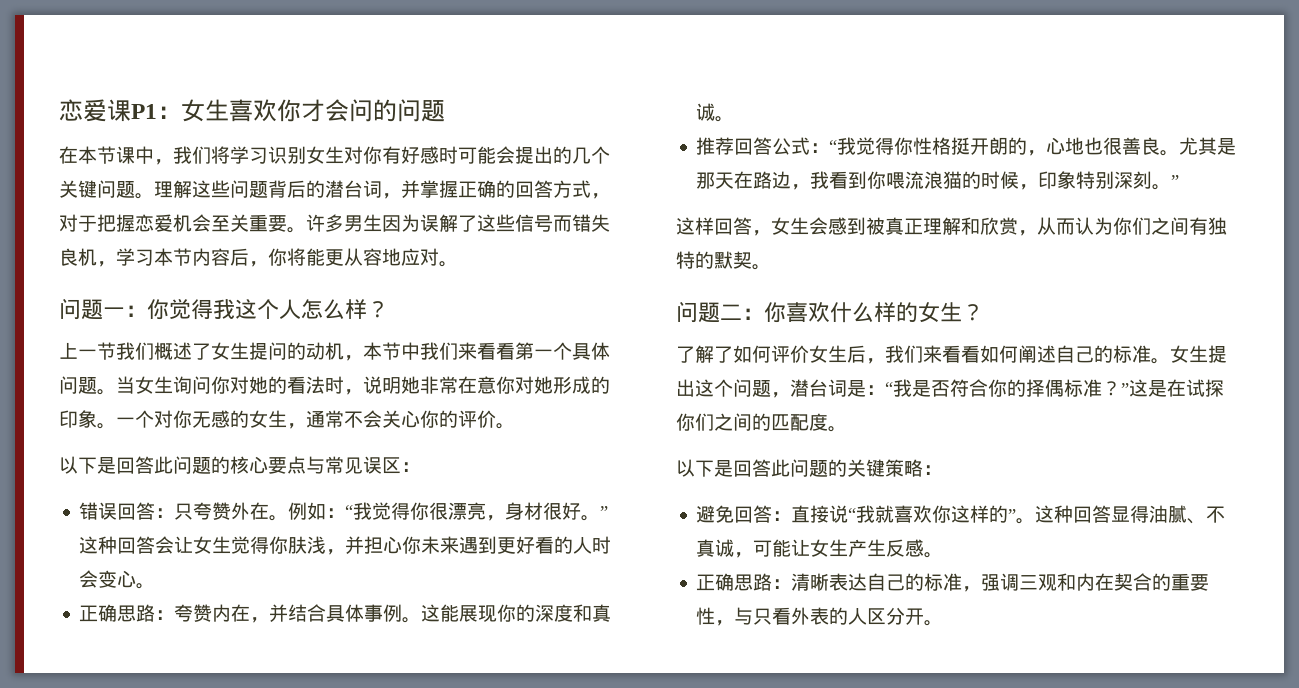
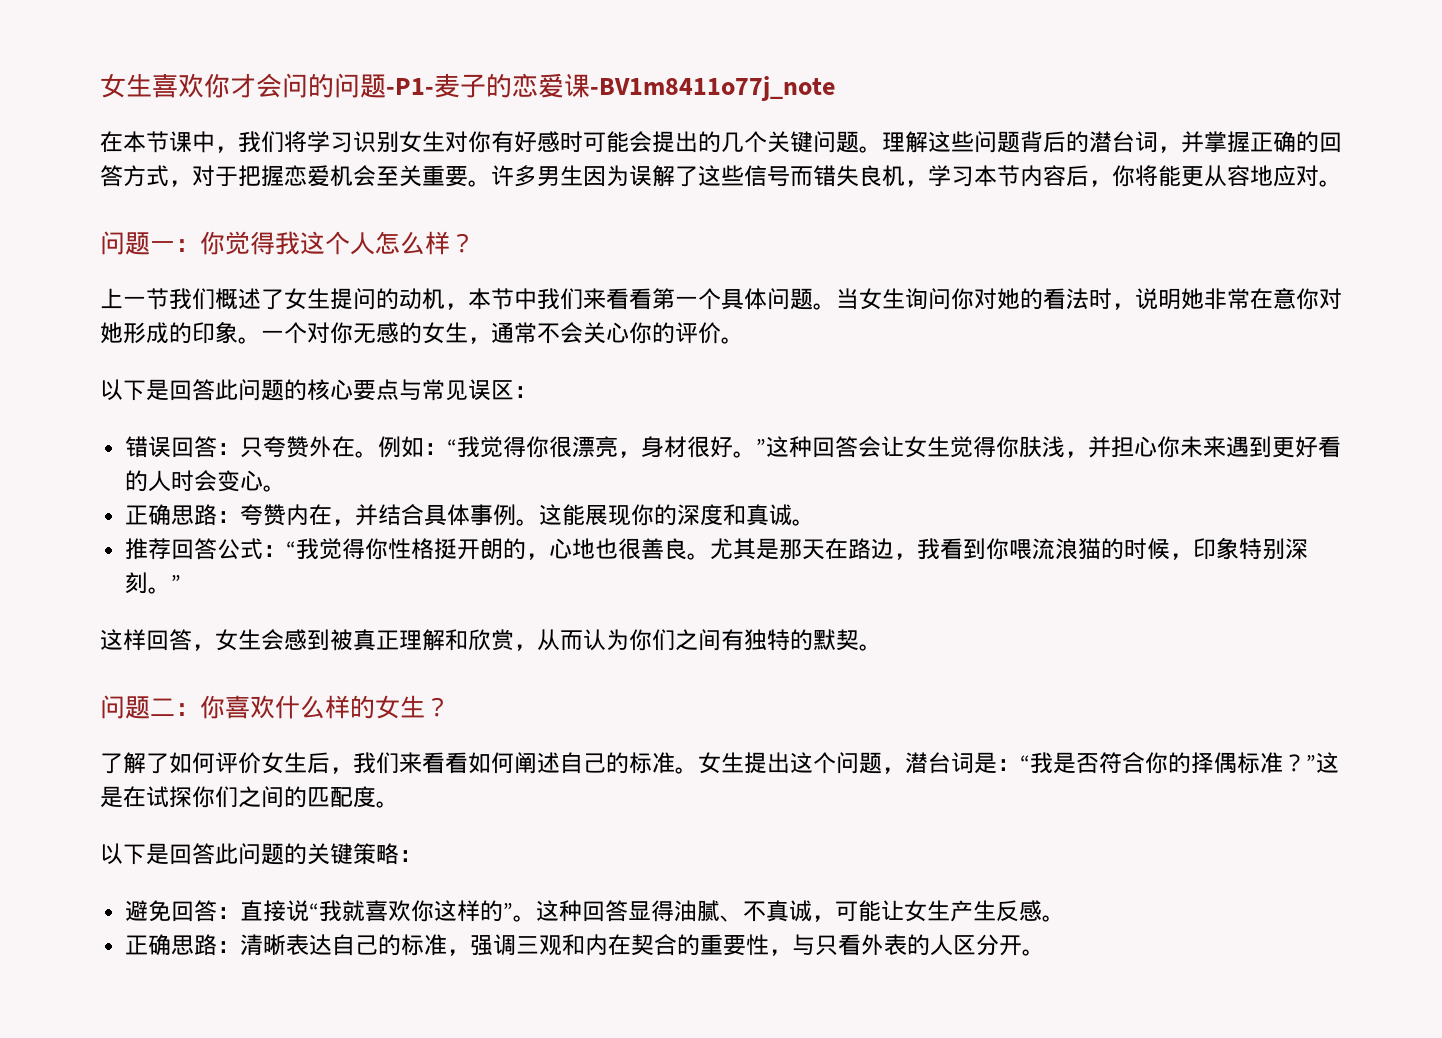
[59,99,181,122] 恋爱课P1： -> (100, 85) none
(445, 111) none -> [386,73,835,101] -P1-麦子的恋爱课-BV1m8411o77j_note

